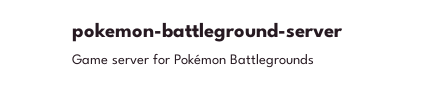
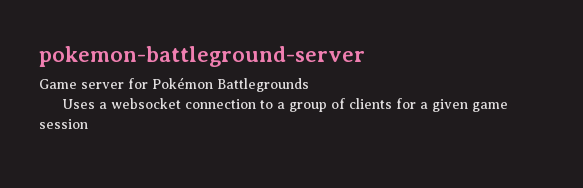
(314, 61) none -> [61,98,508,112] [39,119,88,129] // Uses a websocket connection to a group of clients for a given game session

